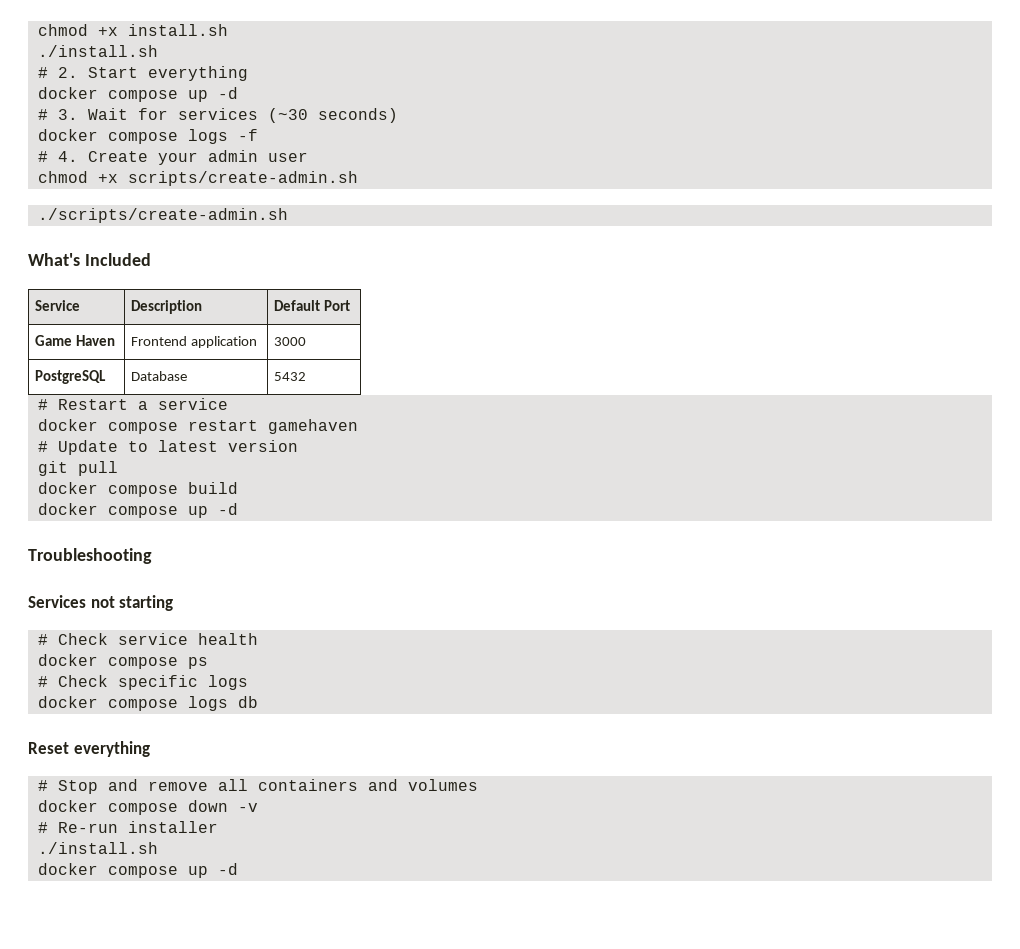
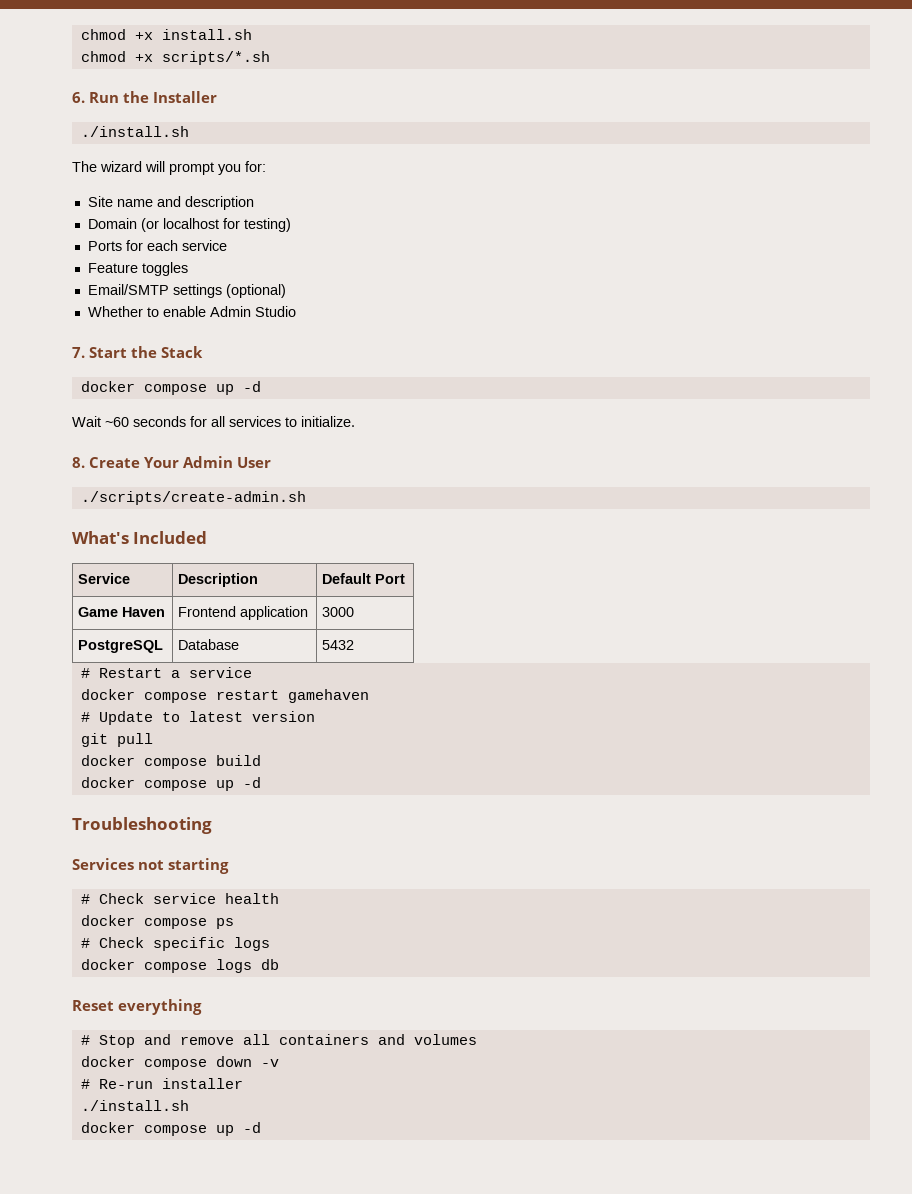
[37,45,158,57] [37,66,248,81] [37,87,238,102] [37,108,398,123] [37,129,258,144] [37,150,308,165] [37,171,358,186] ./install.sh // # 2. Start everything // docker compose up -d // # 3. Wait for services (~30 seconds) // docker compose logs -f // # 4. Create your admin user // chmod +x scripts/create-admin.sh -> [80,51,270,65] [72,91,218,103] [80,126,189,137] [72,161,266,175] [87,196,254,210] [87,218,291,232] [87,240,227,251] [87,262,188,276] [87,284,286,298] [87,306,296,317] [72,346,204,358] [80,381,261,395] [72,416,355,427] [72,456,272,468] chmod +x scripts/*.sh // 6. Run the Installer // ./install.sh // The wizard will prompt you for: // Site name and description // Domain (or localhost for testing) // Ports for each service // Feature toggles // Email/SMTP settings (optional) // Whether to enable Admin Studio // 7. Start the Stack // docker compose up -d // Wait ~60 seconds for all services to initialize. // 8. Create Your Admin User

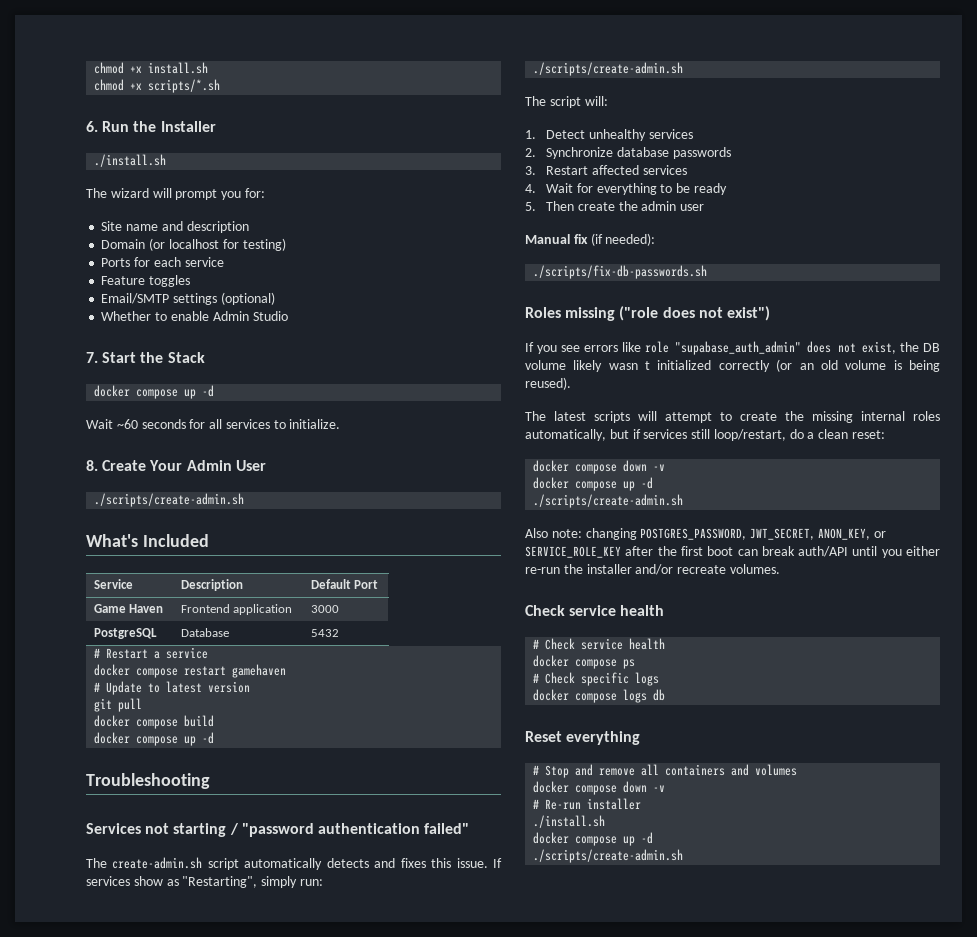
(230, 866) none -> [229,823,470,837] [86,857,503,870] [86,876,323,888] [533,62,684,76] [525,96,608,108] [525,129,693,141] [525,147,731,159] [525,165,687,175] [525,183,727,195] [525,201,705,211] [525,233,656,246] [533,265,708,279] [525,306,770,321] [525,341,940,355] [525,359,940,372] [525,377,571,390] [525,411,940,423] [525,429,886,441] [533,460,666,474] [533,477,654,491] [533,494,684,508] [525,528,886,540] [525,546,941,558] [525,564,780,575] [525,605,665,616] / "password authentication failed" // The create-admin.sh script automatically detects and fixes this issue. If services show as "Restarting", simply run: // ./scripts/create-admin.sh // The script will: // 1. Detect unhealthy services // 2. Synchronize database passwords // 3. Restart affected services // 4. Wait for everything to be ready // 5. Then create the admin user // Manual fix (if needed): // ./scripts/fix-db-passwords.sh // Roles missing ("role does not exist") // If you see errors like role "supabase_auth_admin" does not exist, the DB volume likely wasn t initialized correctly (or an old volume is being reused). // The latest scripts will attempt to create the missing internal roles automatically, but if services still loop/restart, do a clean reset: // docker compose down -v // docker compose up -d // ./scripts/create-admin.sh // Also note: changing POSTGRES_PASSWORD, JWT_SECRET, ANON_KEY, or SERVICE_ROLE_KEY after the first boot can break auth/API until you either re-run the installer and/or recreate volumes. // Check service health
(261, 1127) none -> [533,849,684,863] // ./scripts/create-admin.sh

